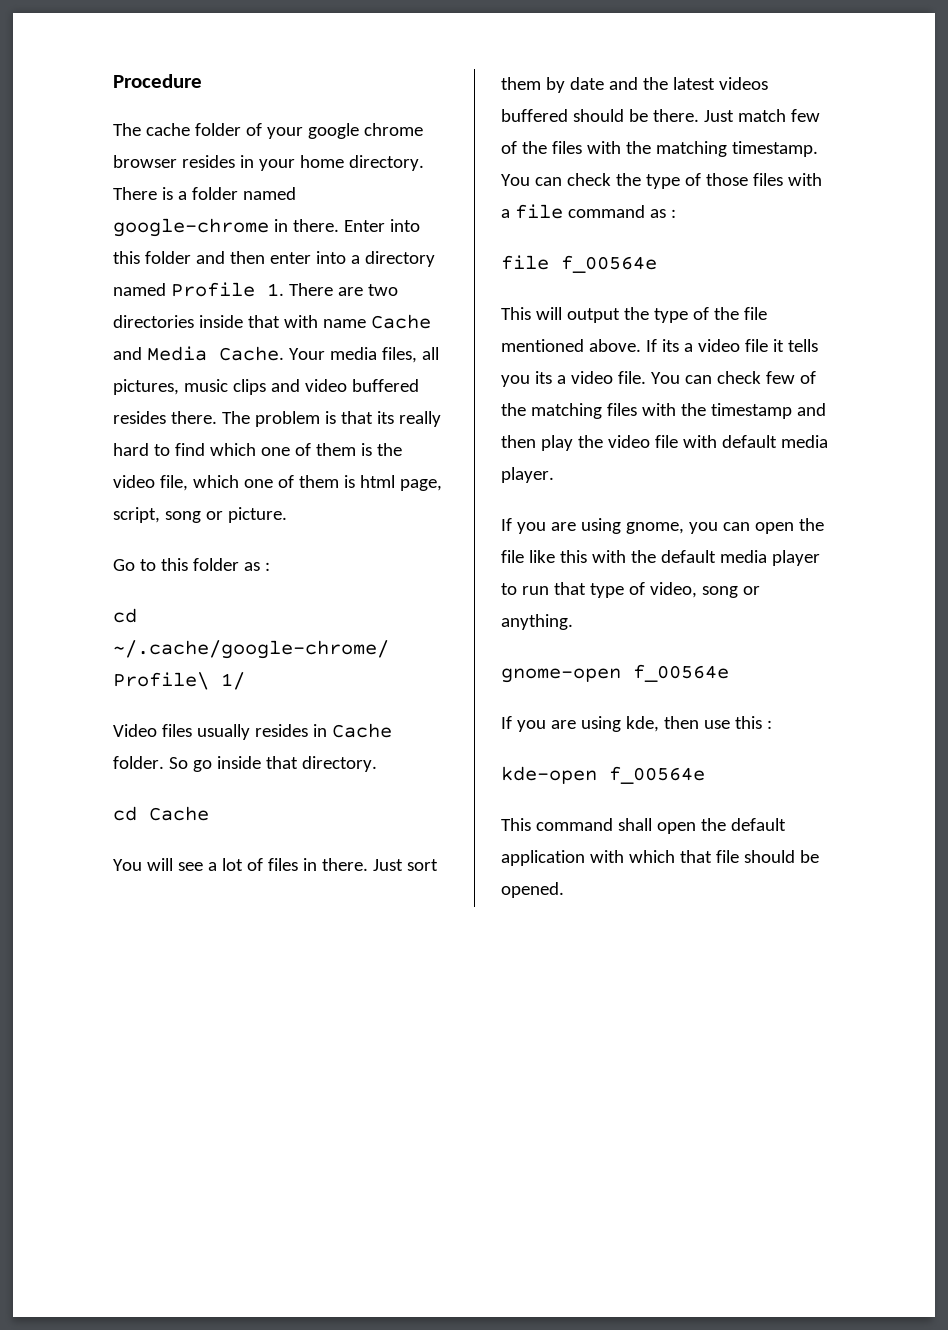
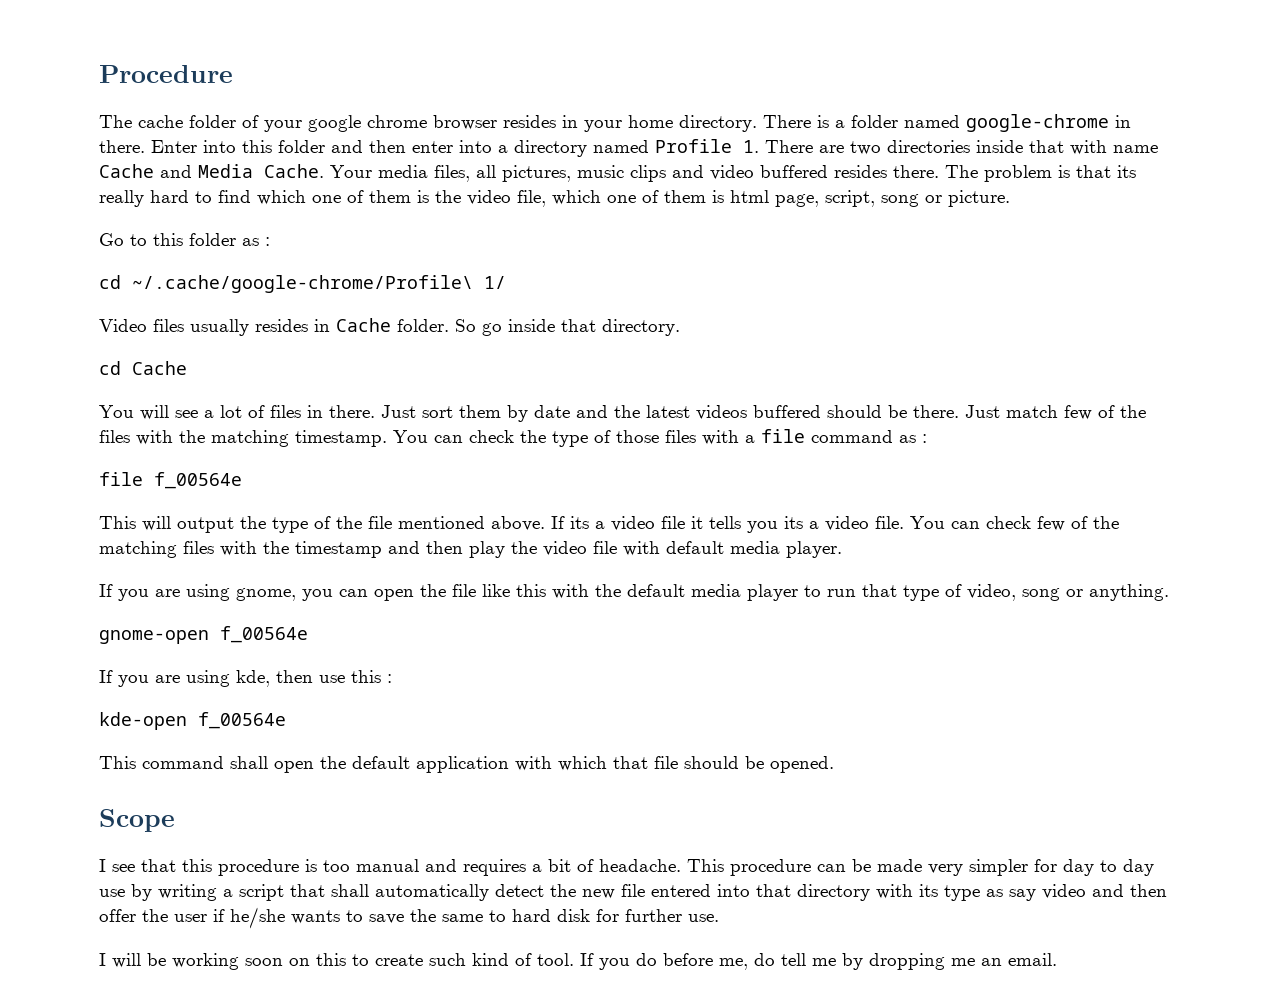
(564, 890) none -> [99,809,175,832] [99,859,1154,876] [99,884,1167,901] [99,907,719,929] [99,953,1057,970] // Scope // I see that this procedure is too manual and requires a bit of headache. This procedure can be made very simpler for day to day use by writing a script that shall automatically detect the new file entered into that directory with its type as say video and then offer the user if he/she wants to save the same to hard disk for further use. // I will be working soon on this to create such kind of tool. If you do before me, do tell me by dropping me an email.

